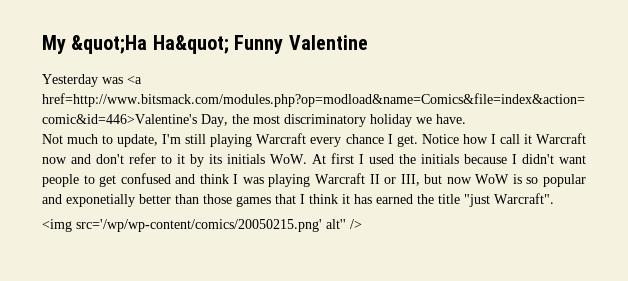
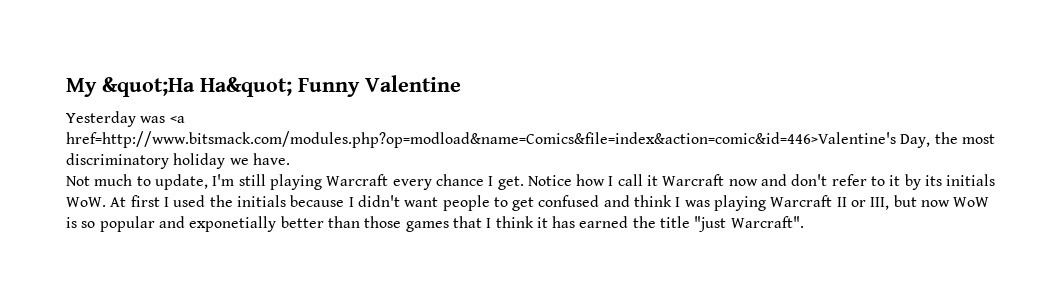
[42,219,362,232] // <img src='/wp/wp-content/comics/20050215.png' alt'' /> -> (804, 222) none

